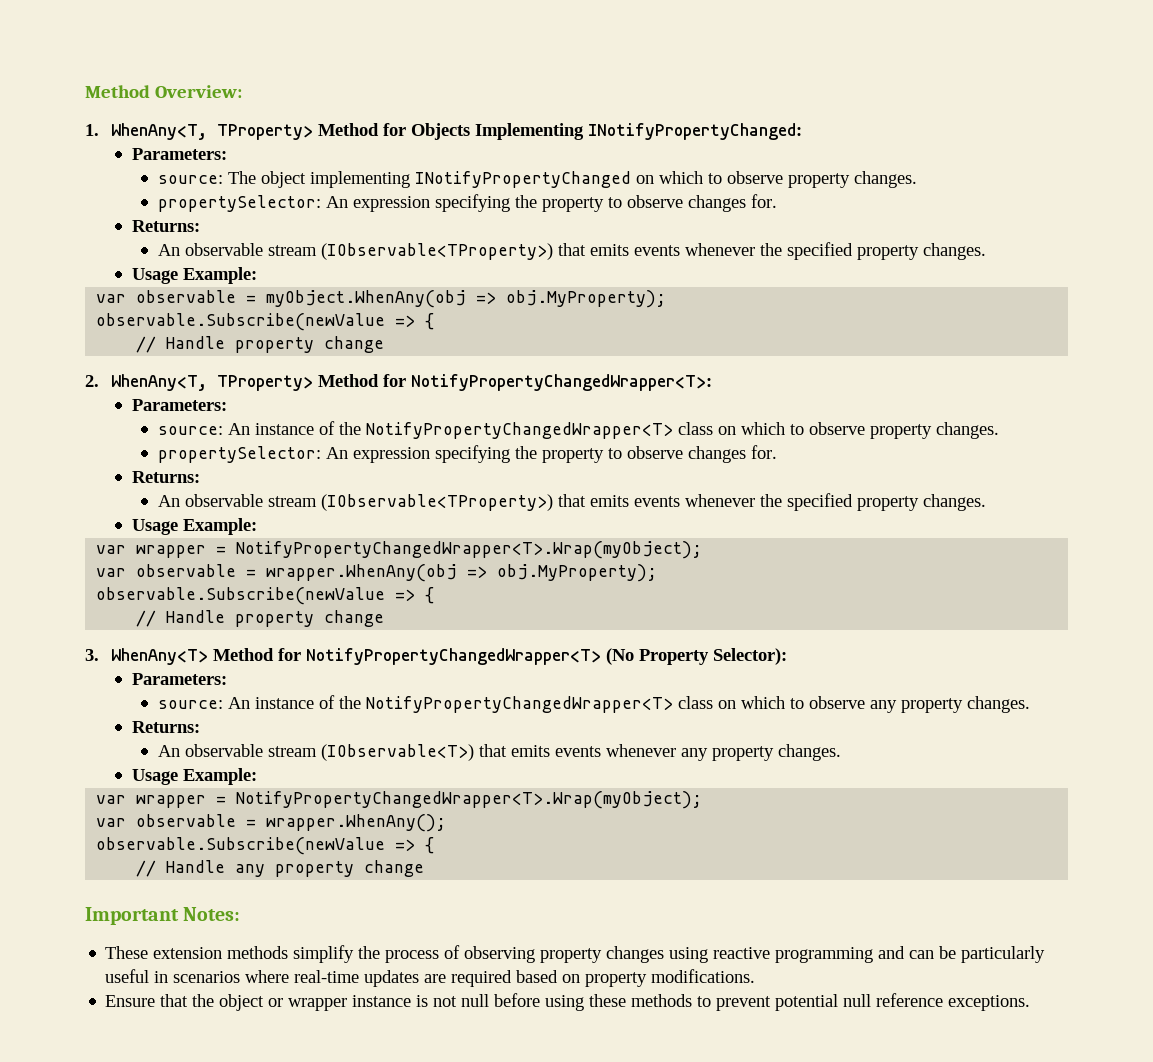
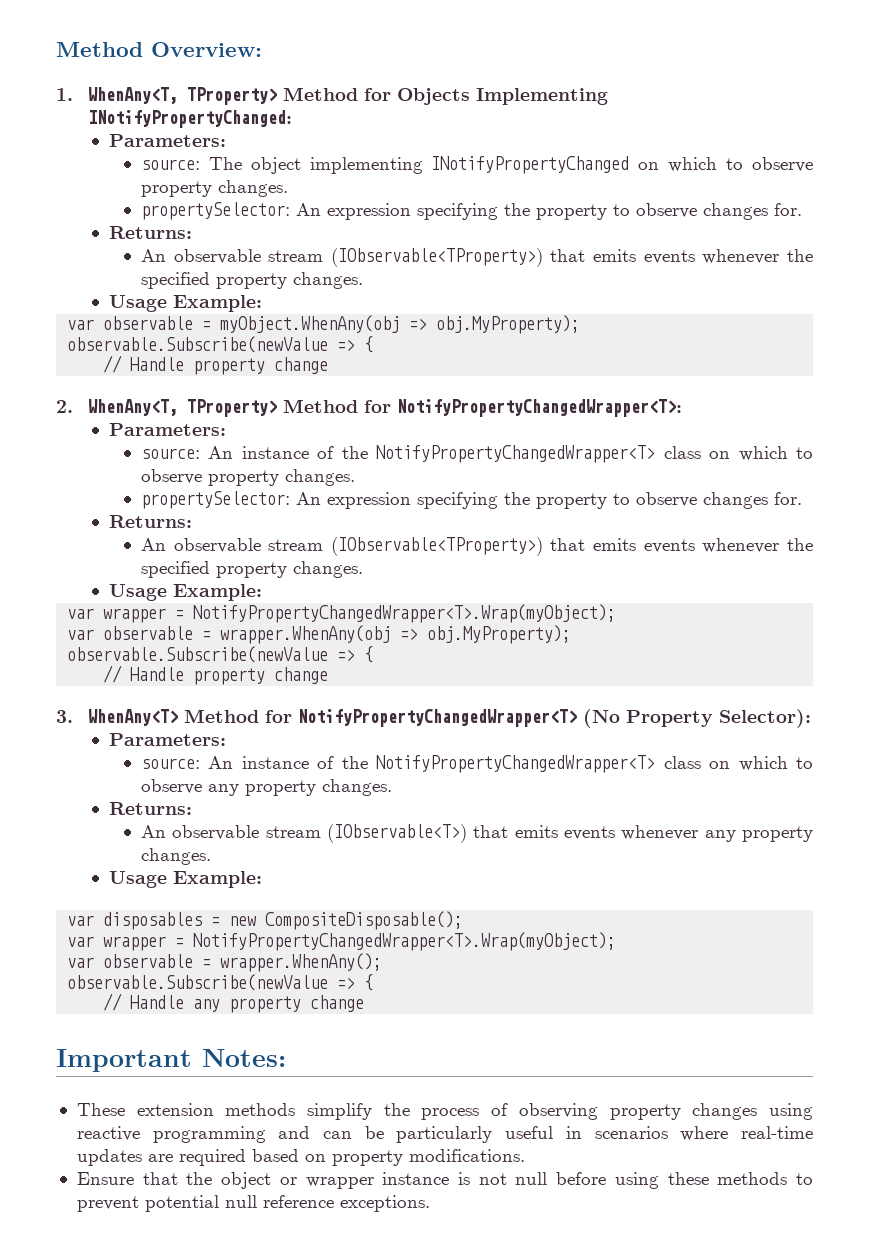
(257, 776) none -> [67,911,464,930] // var disposables = new CompositeDisposable();

